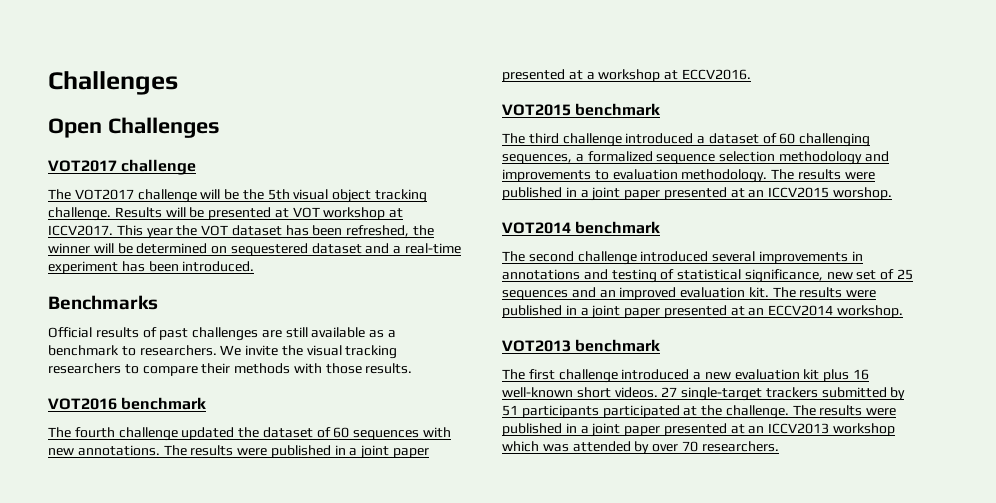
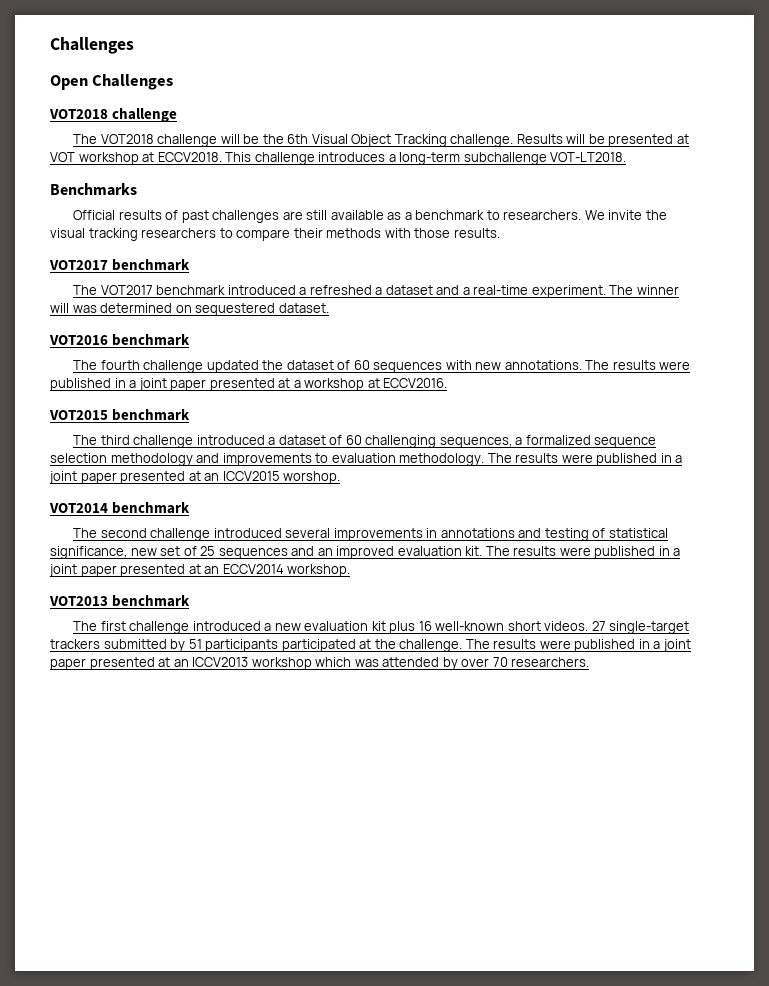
[48,160,117,172] VOT2017 -> [49,109,108,119] VOT2018
[74,189,134,200] VOT2017 -> [100,134,154,144] VOT2018
[267,189,428,203] 5th visual object tracking -> [287,134,447,147] 6th Visual Object Tracking
[48,225,435,238] [48,243,462,256] [48,261,255,274] ICCV2017. This year the VOT dataset has been refreshed, the winner will be determined on sequestered dataset and a real-time experiment has been introduced. -> [157,152,627,165] ECCV2018. This challenge introduces a long-term subchallenge VOT-LT2018.
(413, 368) none -> [49,259,191,271] [73,285,679,298] [50,303,329,316] // VOT2017 benchmark // The VOT2017 benchmark introduced a refreshed a dataset and a real-time experiment. The winner will was determined on sequestered dataset.

